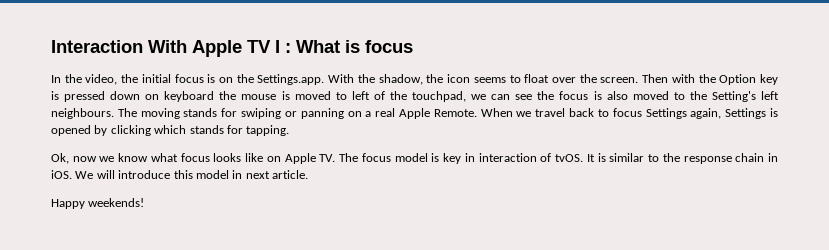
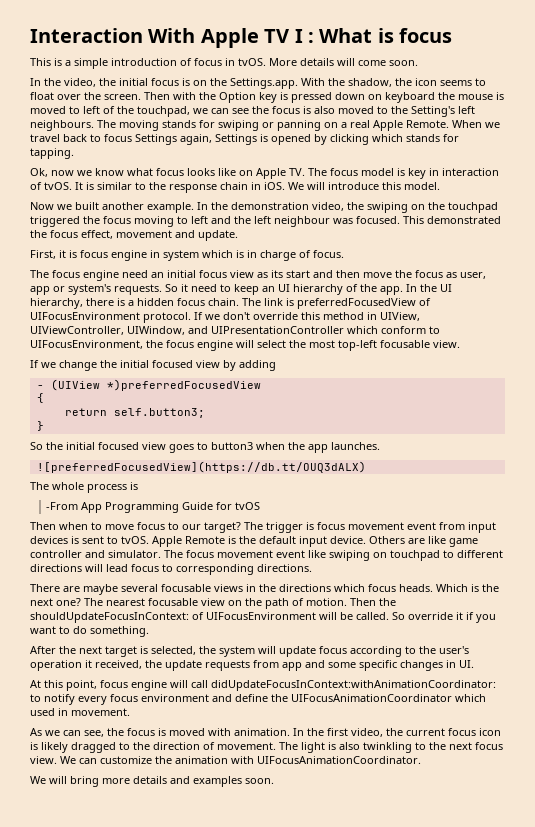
(413, 46) none -> [30,58,418,69] // This is a simple introduction of focus in tvOS. More details will come soon.
[195,170,308,179] [51,198,145,209] model in next article. // Happy weekends! -> [404,182,440,190] [30,202,498,213] [30,216,501,227] [30,230,238,241] [30,250,344,261] [30,270,486,281] [30,284,452,295] [30,298,431,309] [30,312,420,323] [30,326,440,335] [30,340,460,351] [30,360,276,371] [36,379,261,391] [36,393,44,403] [64,408,205,418] [36,421,44,431] [30,442,380,453] [36,461,366,473] [30,482,138,493] [46,502,261,513] [30,522,496,533] [30,536,478,547] [30,550,503,561] [30,564,312,575] [30,584,499,595] [30,598,396,609] [30,612,496,623] [30,626,149,637] [30,646,469,657] [30,660,474,671] [30,680,496,691] [30,694,486,705] [30,708,130,716] [30,728,501,737] [30,742,503,753] [30,756,421,764] [30,776,274,787] model. // Now we built another example. In the demonstration video, the swiping on the touchpad triggered the focus moving to left and the left neighbour was focused. This demonstrated the focus effect, movement and update. // First, it is focus engine in system which is in charge of focus. // The focus engine need an initial focus view as its start and then move the focus as user, app or system's requests. So it need to keep an UI hierarchy of the app. In the UI hierarchy, there is a hidden focus chain. The link is preferredFocusedView of UIFocusEnvironment protocol. If we don't override this method in UIView, UIViewController, UIWindow, and UIPresentationController which conform to UIFocusEnvironment, the focus engine will select the most top-left focusable view. // If we change the initial focused view by adding // - (UIView *)preferredFocusedView // { // return self.button3; // } // So the initial focused view goes to button3 when the app launches. // ![preferredFocusedView](https://db.tt/OUQ3dALX) // The whole process is // -From App Programming Guide for tvOS // Then when to move focus to our target? The trigger is focus movement event from input devices is sent to tvOS. Apple Remote is the default input device. Others are like game controller and simulator. The focus movement event like swiping on touchpad to different directions will lead focus to corresponding directions. // There are maybe several focusable views in the directions which focus heads. Which is the next one? The nearest focusable view on the path of motion. Then the shouldUpdateFocusInContext: of UIFocusEnvironment will be called. So override it if you want to do something. // After the next target is selected, the system will update focus according to the user's operation it received, the update requests from app and some specific changes in UI. // At this point, focus engine will call didUpdateFocusInContext:withAnimationCoordinator: to notify every focus environment and define the UIFocusAnimationCoordinator which used in movement. // As we can see, the focus is moved with animation. In the first video, the current focus icon is likely dragged to the direction of movement. The light is also twinkling to the next focus view. We can customize the animation with UIFocusAnimationCoordinator. // We will bring more details and examples soon.

